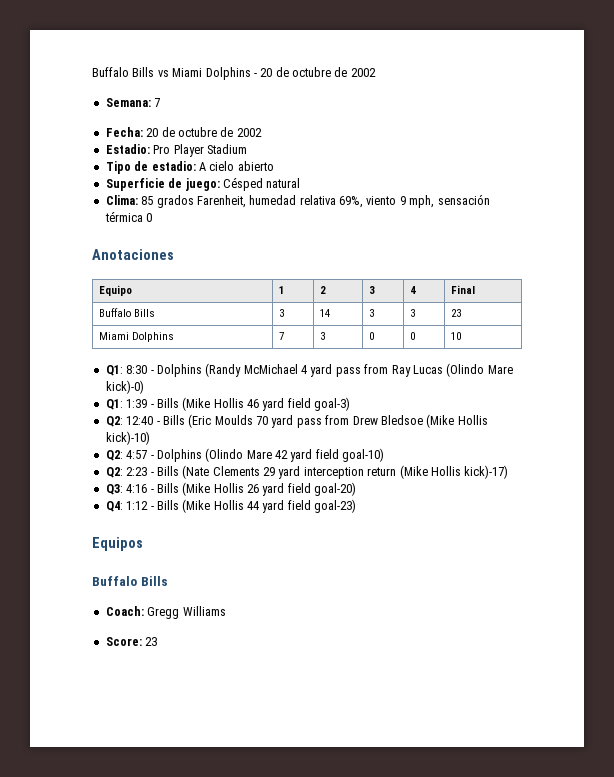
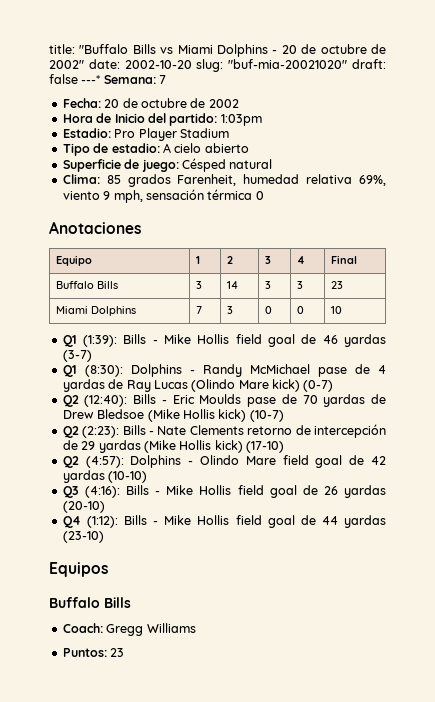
[92,67,129,77] Buffalo -> [49,44,129,54] title: "Buffalo
[350,68,376,77] 2002 // -> [49,59,387,72] [49,74,101,84] 2002" date: 2002-10-20 slug: "buf-mia-20021020" draft: false ---*
(262, 132) none -> [62,113,262,126] // Hora de Inicio del partido: 1:03pm
[105,363,513,377] [105,380,144,394] [105,397,351,411] [105,414,488,428] [105,431,150,445] [105,448,385,462] [105,465,509,479] [105,482,357,496] [105,499,357,513] Q1: 8:30 - Dolphins (Randy McMichael 4 yard pass from Ray Lucas (Olindo Mare kick)-0) // Q1: 1:39 - Bills (Mike Hollis 46 yard field goal-3) // Q2: 12:40 - Bills (Eric Moulds 70 yard pass from Drew Bledsoe (Mike Hollis kick)-10) // Q2: 4:57 - Dolphins (Olindo Mare 42 yard field goal-10) // Q2: 2:23 - Bills (Nate Clements 29 yard interception return (Mike Hollis kick)-17) // Q3: 4:16 - Bills (Mike Hollis 26 yard field goal-20) // Q4: 1:12 - Bills (Mike Hollis 44 yard field goal-23) -> [62,334,386,347] [62,350,92,362] [62,364,386,377] [62,379,334,392] [62,394,386,407] [62,409,284,422] [62,424,386,438] [62,440,284,453] [62,455,386,468] [62,470,148,483] [62,485,386,498] [62,501,105,513] [62,515,386,528] [62,531,104,543] Q1 (1:39): Bills - Mike Hollis field goal de 46 yardas (3-7) // Q1 (8:30): Dolphins - Randy McMichael pase de 4 yardas de Ray Lucas (Olindo Mare kick) (0-7) // Q2 (12:40): Bills - Eric Moulds pase de 70 yardas de Drew Bledsoe (Mike Hollis kick) (10-7) // Q2 (2:23): Bills - Nate Clements retorno de intercepción de 29 yardas (Mike Hollis kick) (17-10) // Q2 (4:57): Dolphins - Olindo Mare field goal de 42 yardas (10-10) // Q3 (4:16): Bills - Mike Hollis field goal de 26 yardas (20-10) // Q4 (1:12): Bills - Mike Hollis field goal de 44 yardas (23-10)
[105,637,142,646] Score: -> [62,648,107,657] Puntos:

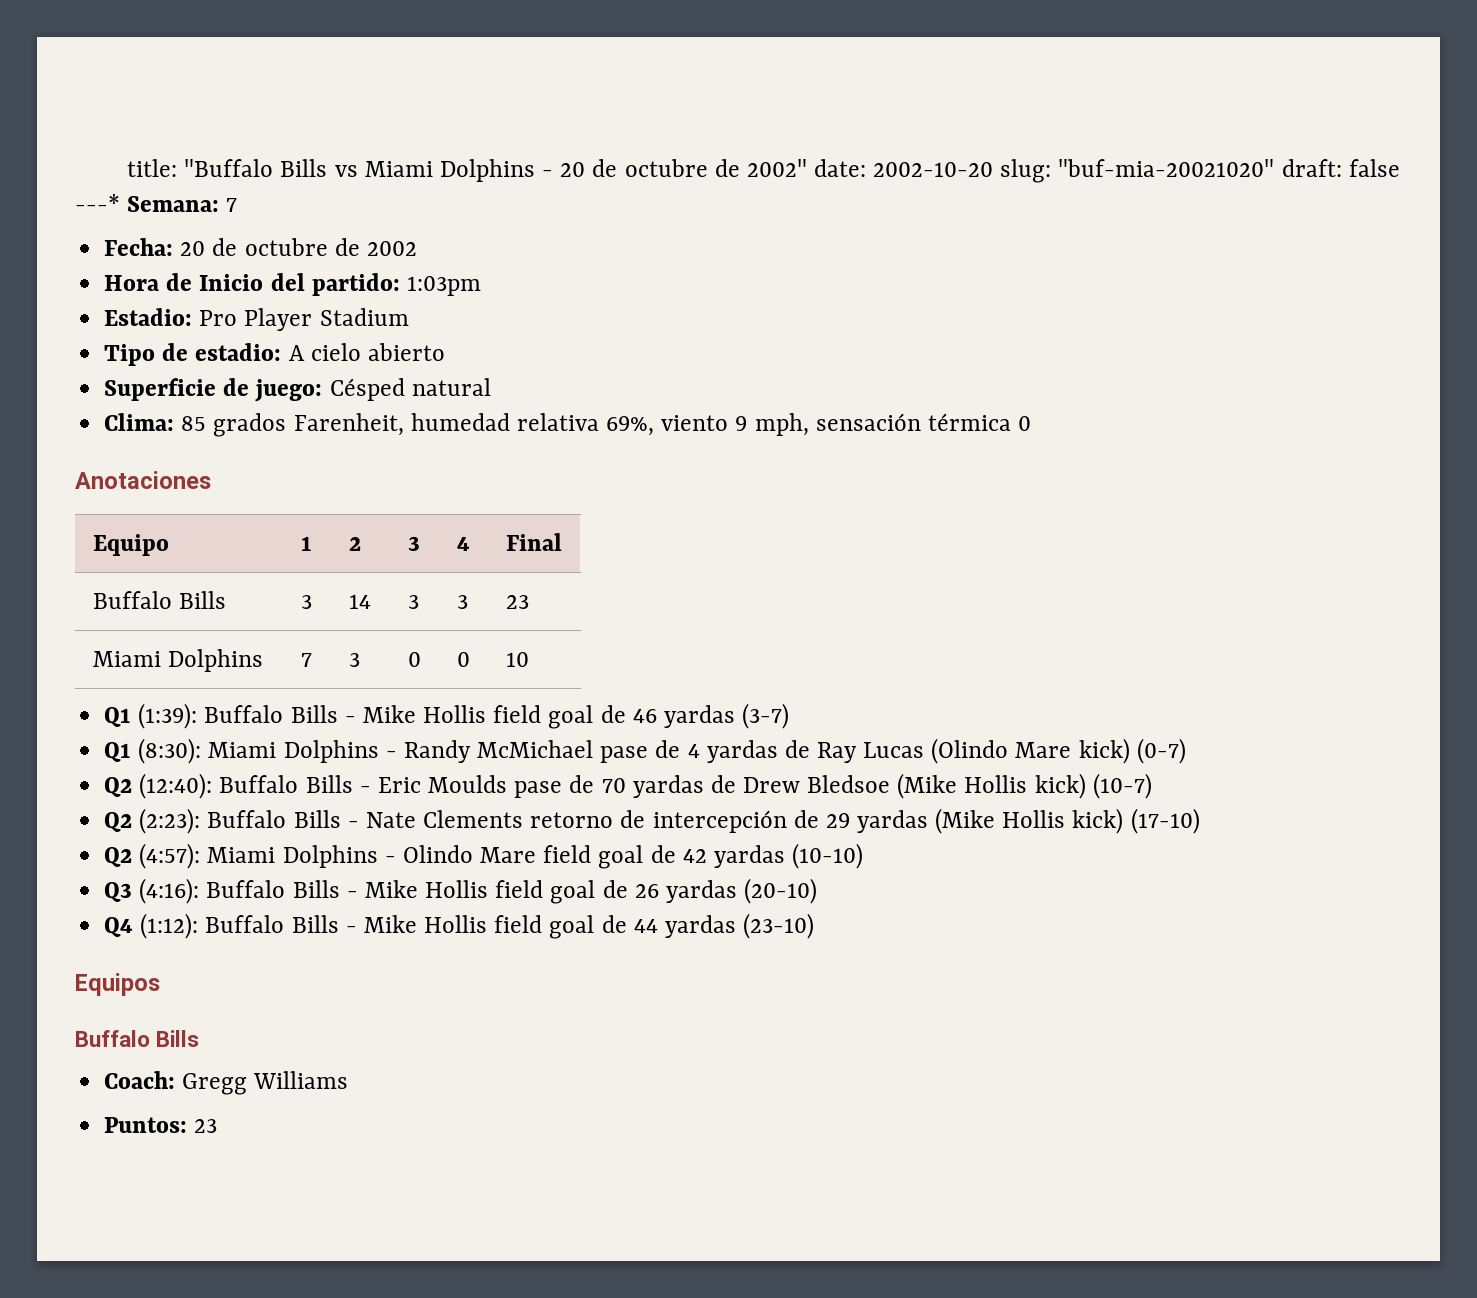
(118, 341) none -> [204,705,284,723] Buffalo
(123, 371) none -> [208,742,277,758] Miami
(128, 401) none -> [219,775,299,793] Buffalo
(120, 432) none -> [207,810,287,828] Buffalo
(124, 462) none -> [207,847,276,863] Miami
(120, 492) none -> [206,880,286,898] Buffalo
(118, 522) none -> [205,915,285,933] Buffalo

